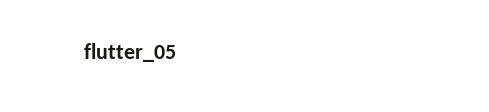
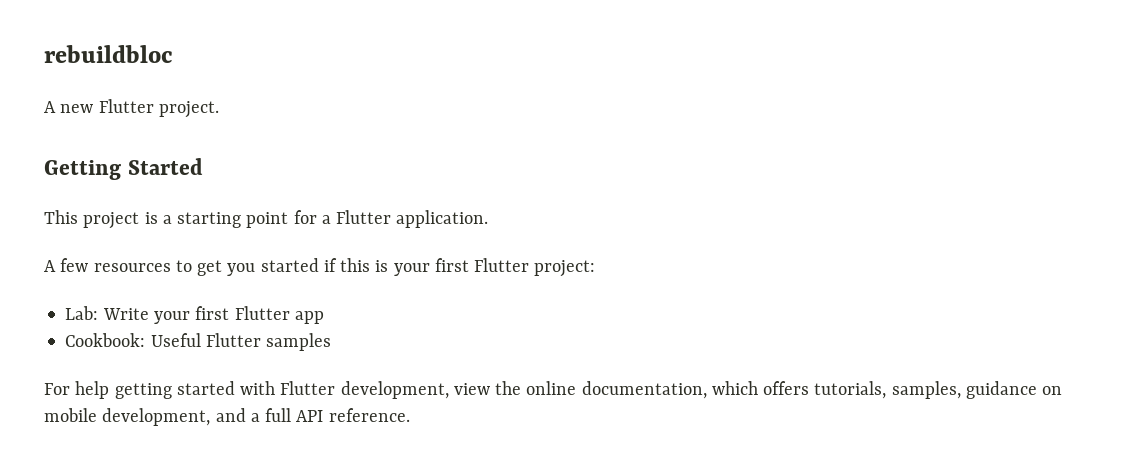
[84,43,176,62] flutter_05 -> [44,45,173,63] [44,99,219,118] [44,158,203,180] [44,210,489,229] [44,258,596,277] [65,306,324,324] [65,333,332,351] [44,381,1063,399] [44,408,410,426] rebuildbloc // A new Flutter project. // Getting Started // This project is a starting point for a Flutter application. // A few resources to get you started if this is your first Flutter project: // Lab: Write your first Flutter app // Cookbook: Useful Flutter samples // For help getting started with Flutter development, view the online documentation, which offers tutorials, samples, guidance on mobile development, and a full API reference.

